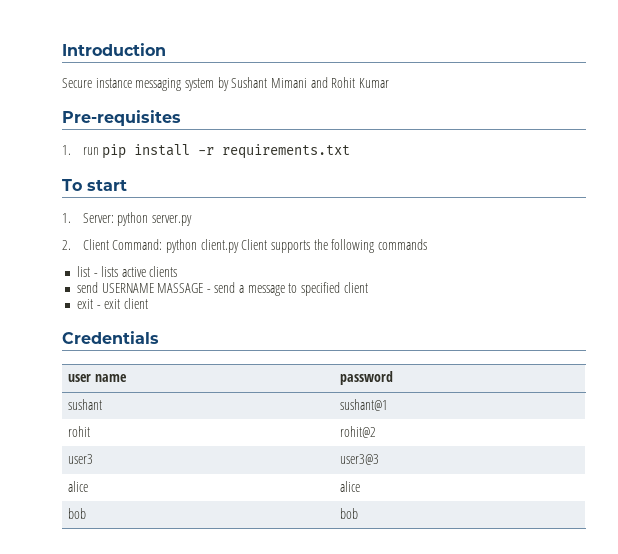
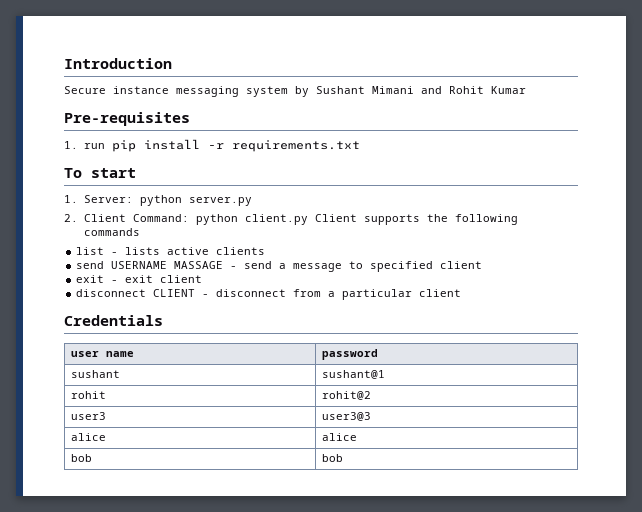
(148, 303) none -> [76,289,462,300] // disconnect CLIENT - disconnect from a particular client

